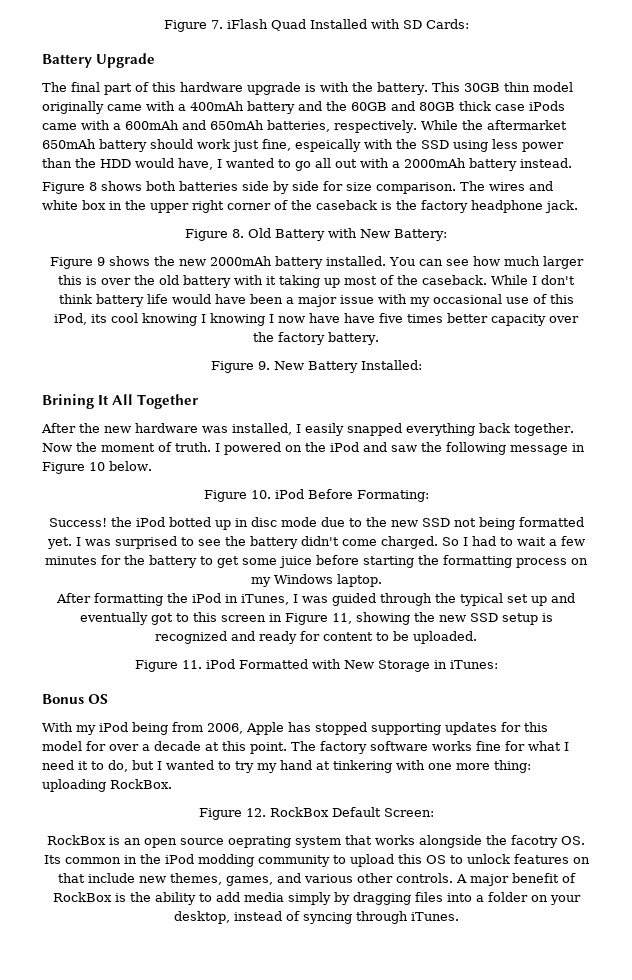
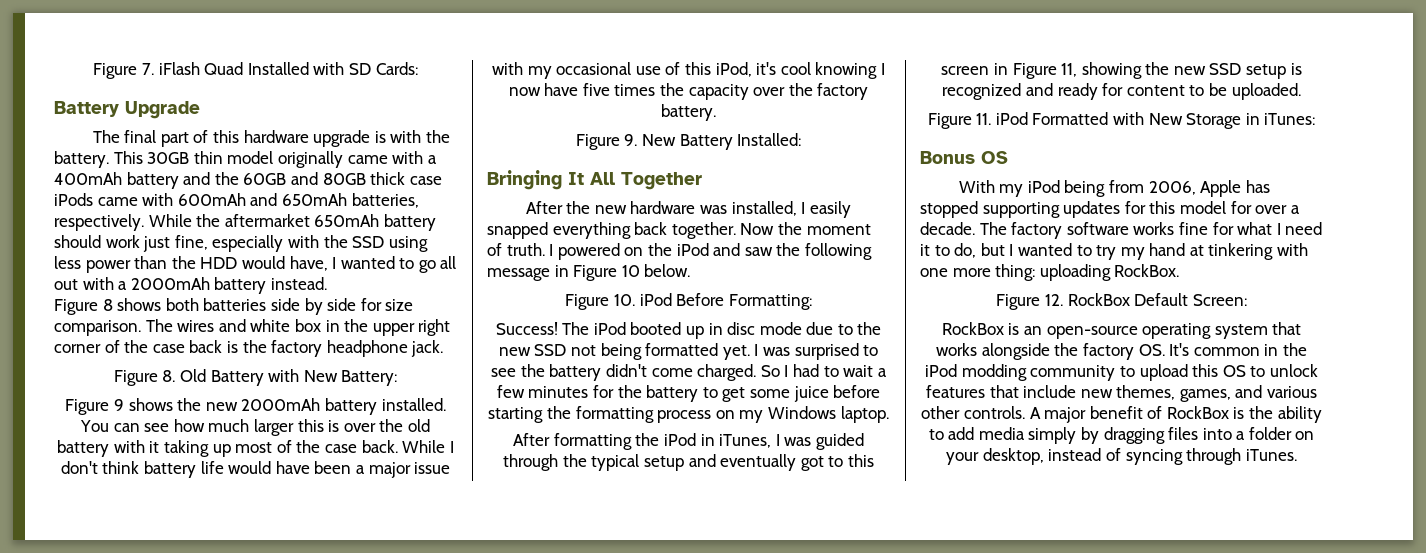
[113,123,121,130] a -> (174, 199) none
[295,139,361,152] espeically -> [212,235,284,252] especially
[316,200,377,210] caseback -> [152,340,223,353] case back
[422,275,487,285] caseback. -> [324,440,398,453] case back.
[91,314,107,323] its -> [756,62,777,75] it's
[210,313,274,326] knowing I -> (885, 69) none
[344,313,375,323] have -> (579, 89) none
[447,313,488,323] better -> [660,83,684,96] the
[42,394,94,409] Brining -> [487,170,562,190] Bringing
[356,490,429,502] Formating: -> [728,294,812,310] Formatting:
[110,517,211,527] the iPod botted -> [562,322,682,335] The iPod booted
[507,594,547,606] set up -> [643,456,684,471] setup
[154,741,287,754] decade at this point. -> [920,222,975,235] decade.
[144,836,291,848] open source oeprating -> [1046,323,1212,339] open-source operating
[511,835,585,848] [43,855,61,864] facotry OS. Its -> [1082,343,1190,360] factory OS. It's
[572,857,590,864] on -> (985, 391) none

